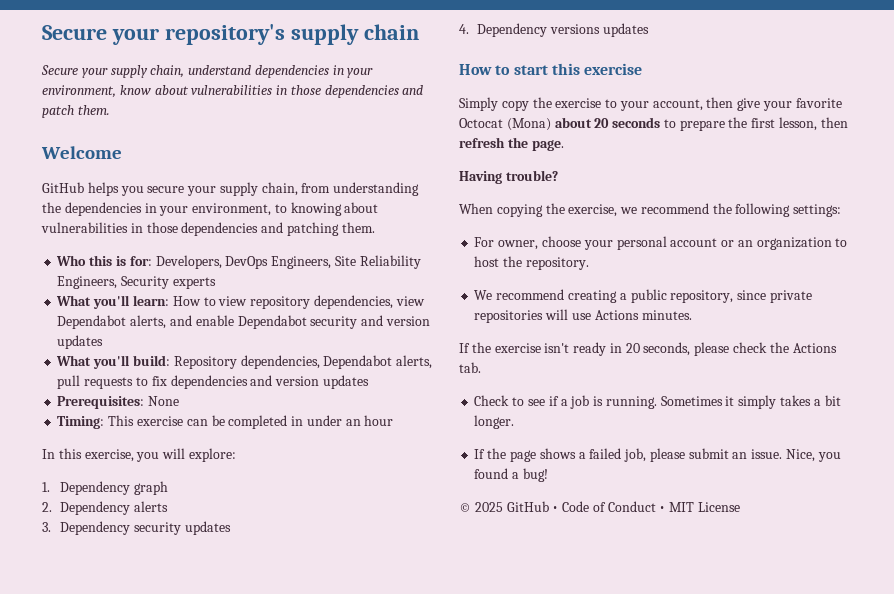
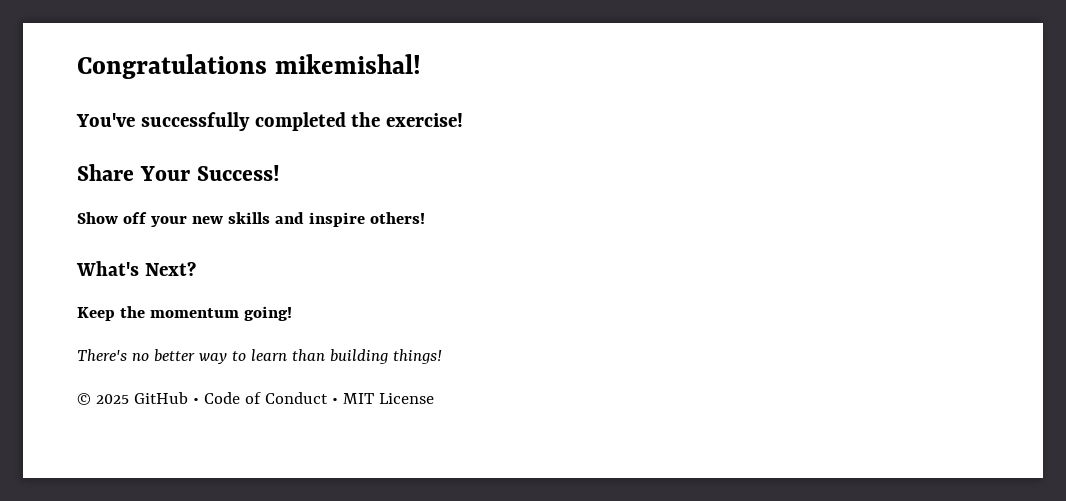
[42,24,419,45] [41,65,374,78] [42,85,424,98] [42,105,110,118] [41,146,122,159] [42,182,420,196] [42,202,379,216] [41,222,375,236] [56,255,421,269] [57,276,216,289] [56,295,425,309] [57,315,430,329] [57,335,104,349] [56,355,433,369] [57,375,369,389] [57,396,180,409] [57,415,394,429] [42,448,236,462] [42,481,169,495] [42,501,169,515] [42,521,231,535] [459,23,649,37] [459,63,643,75] [459,97,842,111] [459,117,848,131] [459,137,564,151] [459,170,558,184] [459,203,842,217] [474,236,848,250] [474,256,589,270] [474,289,812,303] [474,309,692,323] [459,342,837,356] [459,362,481,373] [474,395,841,409] [474,415,515,429] [474,448,841,462] [474,468,548,482] Secure your repository's supply chain // Secure your supply chain, understand dependencies in your environment, know about vulnerabilities in those dependencies and patch them. // Welcome // GitHub helps you secure your supply chain, from understanding the dependencies in your environment, to knowing about vulnerabilities in those dependencies and patching them. // Who this is for: Developers, DevOps Engineers, Site Reliability Engineers, Security experts // What you'll learn: How to view repository dependencies, view Dependabot alerts, and enable Dependabot security and version updates // What you'll build: Repository dependencies, Dependabot alerts, pull requests to fix dependencies and version updates // Prerequisites: None // Timing: This exercise can be completed in under an hour // In this exercise, you will explore: // 1. Dependency graph // 2. Dependency alerts // 3. Dependency security updates // 4. Dependency versions updates // How to start this exercise // Simply copy the exercise to your account, then give your favorite Octocat (Mona) about 20 seconds to prepare the first lesson, then refresh the page. // Having trouble? // When copying the exercise, we recommend the following settings: // For owner, choose your personal account or an organization to host the repository. // We recommend creating a public repository, since private repositories will use Actions minutes. // If the exercise isn't ready in 20 seconds, please check the Actions tab. // Check to see if a job is running. Sometimes it simply takes a bit longer. // If the page shows a failed job, please submit an issue. Nice, you found a bug! -> [77,54,421,79] [76,112,464,131] [77,164,280,181] [77,212,425,227] [76,261,196,276] [77,306,292,321] [77,349,442,364] Congratulations mikemishal! // You've successfully completed the exercise! // Share Your Success! // Show off your new skills and inspire others! // What's Next? // Keep the momentum going! // There's no better way to learn than building things!

